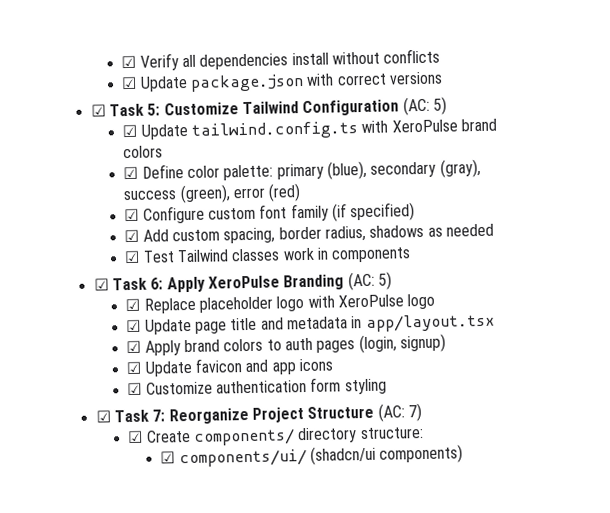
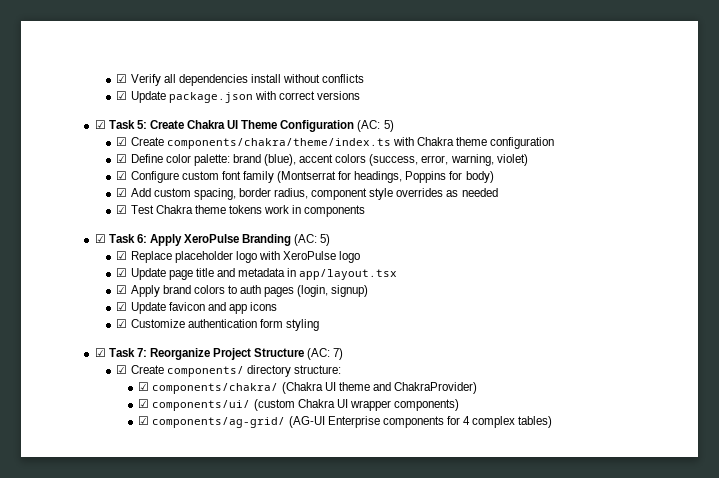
[163,101,299,116] Customize Tailwind -> [149,120,278,129] Create Chakra UI Theme
[140,118,498,140] [123,145,164,159] [123,158,481,181] [123,183,302,204] Update tailwind.config.ts with XeroPulse brand colors // ☑ Define color palette: primary (blue), secondary (gray), success (green), error (red) -> [130,137,555,149] [116,154,528,166] Create components/chakra/theme/index.ts with Chakra theme configuration // ☑ Define color palette: brand (blue), accent colors (success, error, warning, violet)
[332,202,416,222] (if specified) -> [276,171,494,183] (Montserrat for headings, Poppins for body)
[369,224,425,238] shadows -> [311,188,444,200] component style overrides
[177,248,281,263] Tailwind classes -> [155,205,262,214] Chakra theme tokens
[178,444,464,468] components/ui/ (shadcn/ui components) -> [152,382,477,394] [138,399,459,411] [138,416,553,428] components/chakra/ (Chakra UI theme and ChakraProvider) // ☑ components/ui/ (custom Chakra UI wrapper components) // ☑ components/ag-grid/ (AG-UI Enterprise components for 4 complex tables)

